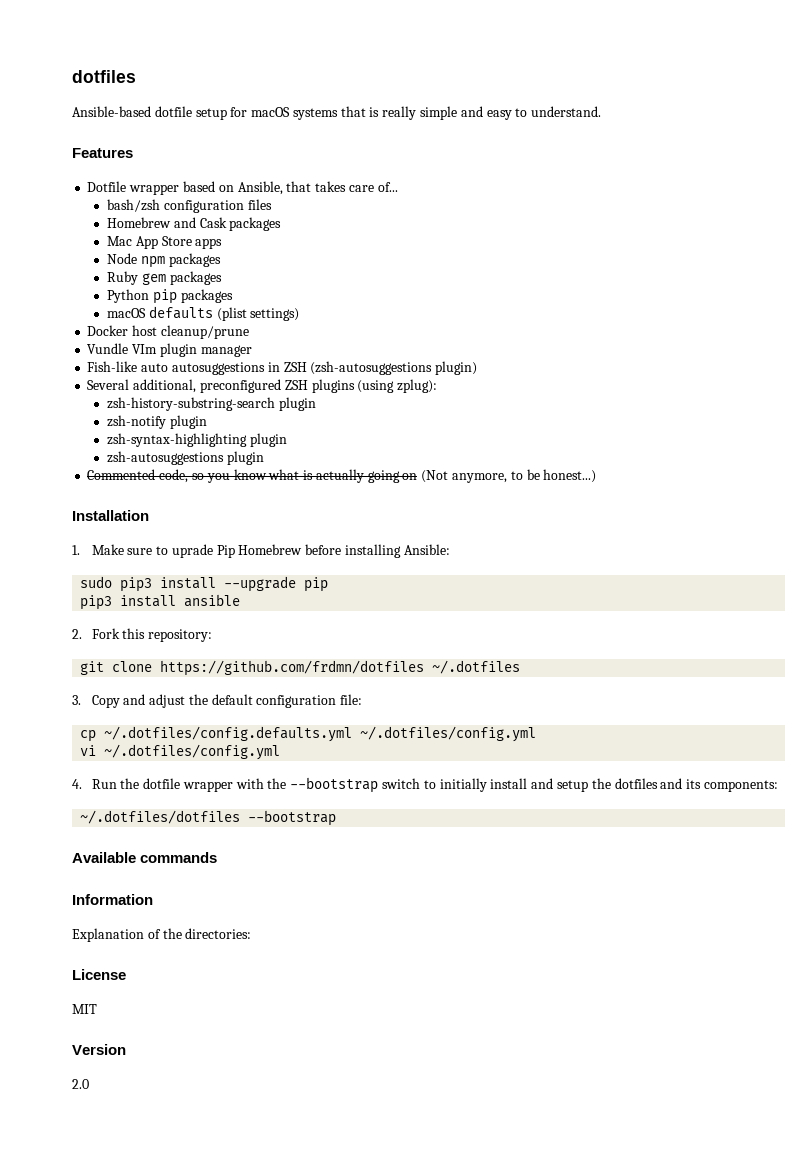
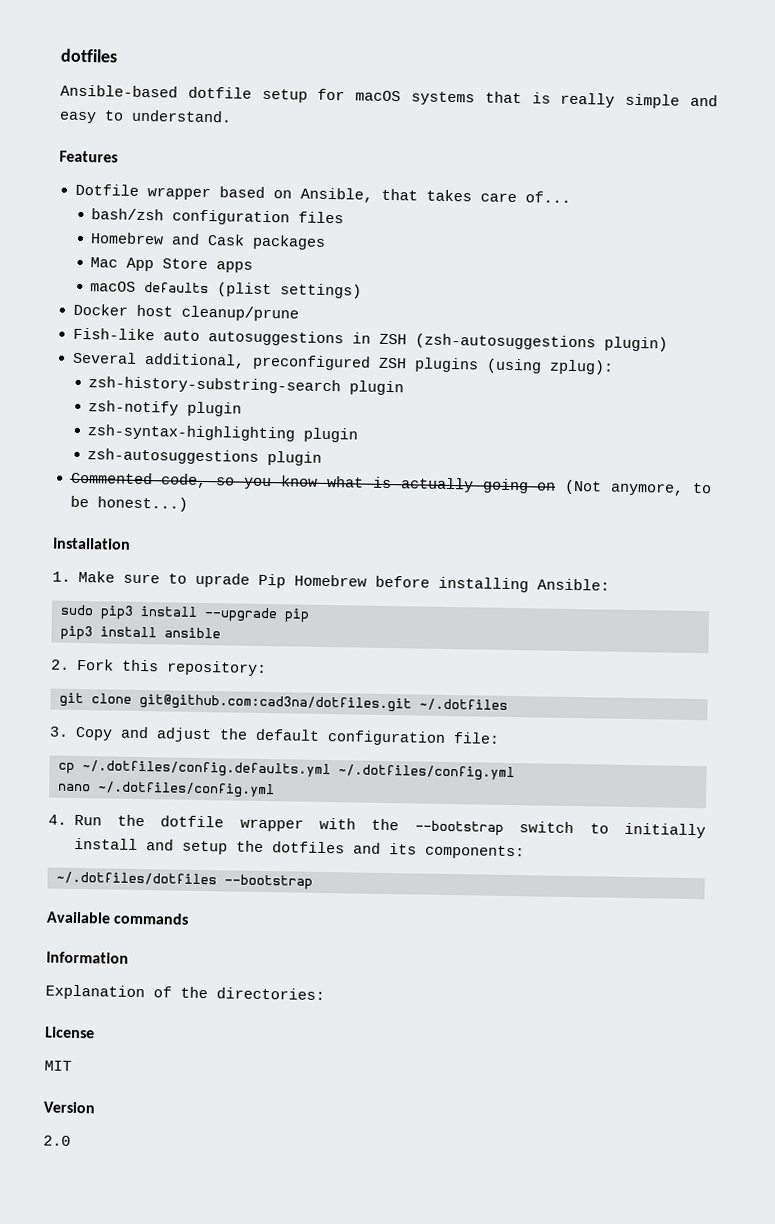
[106,253,221,268] [106,271,222,285] [106,289,233,304] // Node npm packages // Ruby gem packages // Python pip packages -> (254, 267) none
[87,343,252,357] // Vundle VIm plugin manager -> (299, 313) none
[160,660,425,676] https://github.com/frdmn/dotfiles -> [139,693,412,713] git@github.com:cad3na/dotfiles.git
[80,745,97,756] vi -> [58,783,91,792] nano

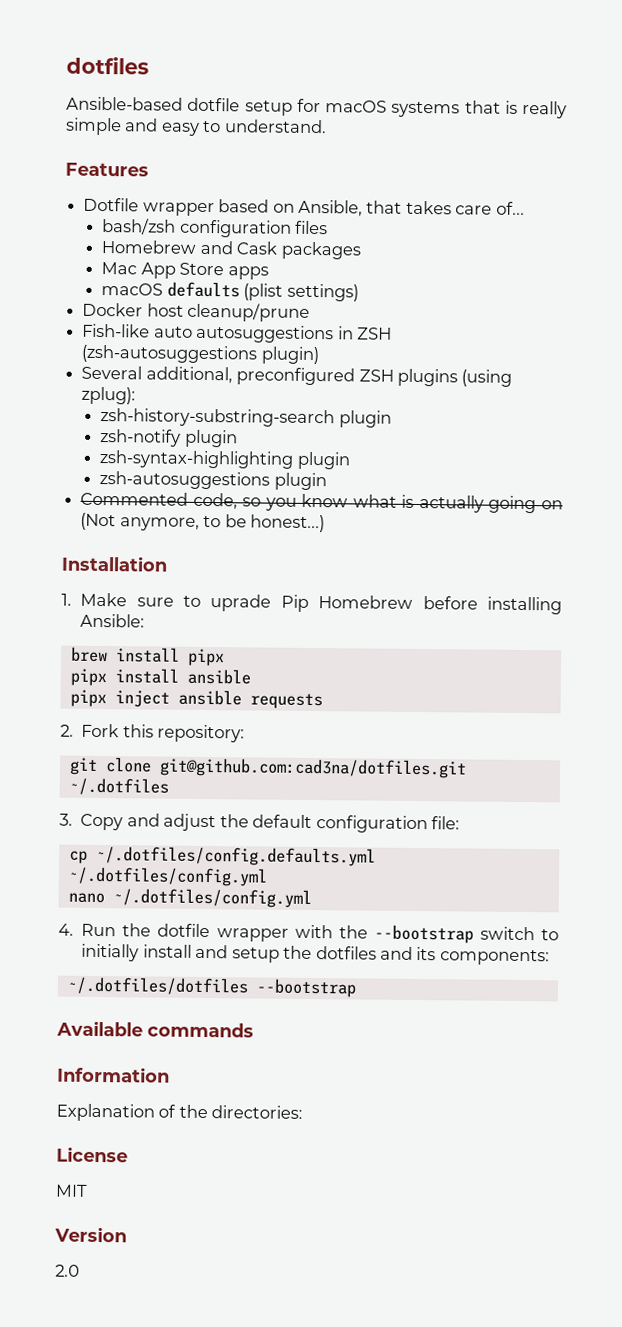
[60,604,310,623] [60,625,221,641] sudo pip3 install --upgrade pip // pip3 install ansible -> [70,646,225,667] [69,668,251,687] [69,689,323,710] brew install pipx // pipx install ansible // pipx inject ansible requests

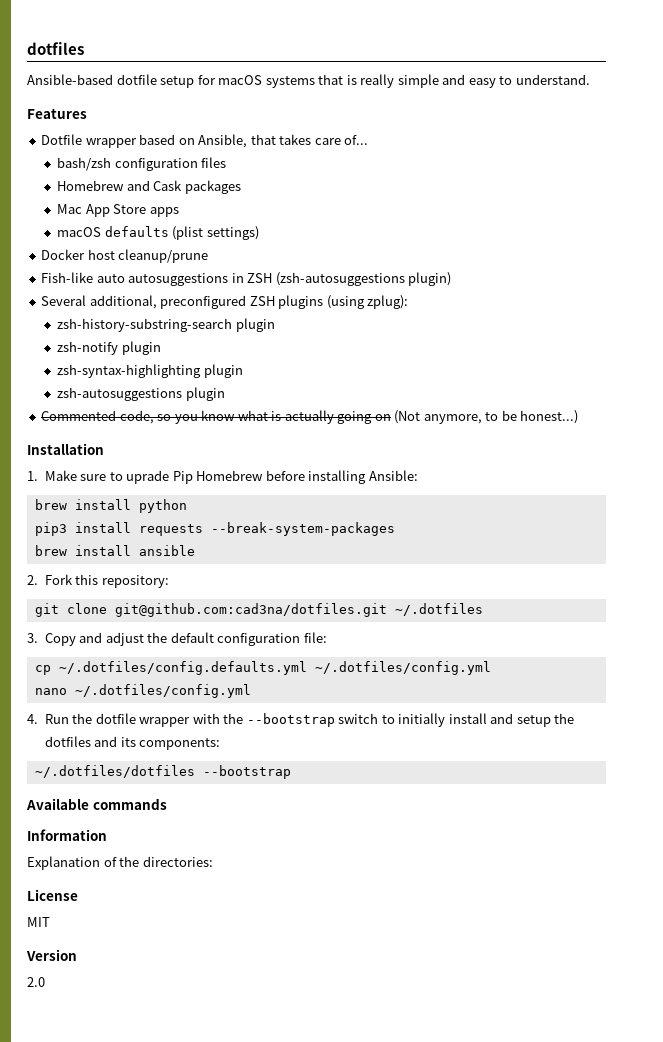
[186,648,225,667] [69,668,251,687] [69,689,323,710] pipx // pipx install ansible // pipx inject ansible requests -> [138,499,187,513] [34,522,395,536] [34,545,195,556] python // pip3 install requests --break-system-packages // brew install ansible

